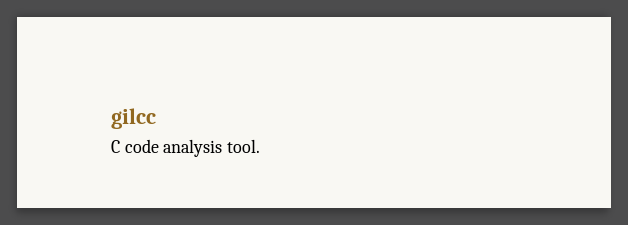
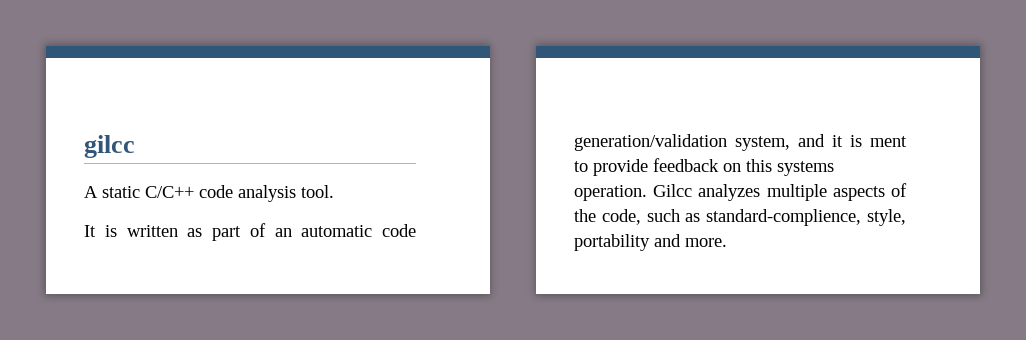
[111,140,120,153] C -> [84,186,194,198] A static C/C++
(261, 146) none -> [84,223,416,241] [574,134,907,151] [574,158,834,176] [574,183,907,201] [574,209,906,226] [574,234,727,251] // It is written as part of an automatic code generation/validation system, and it is ment to provide feedback on this systems operation. Gilcc analyzes multiple aspects of the code, such as standard-complience, style, portability and more.

